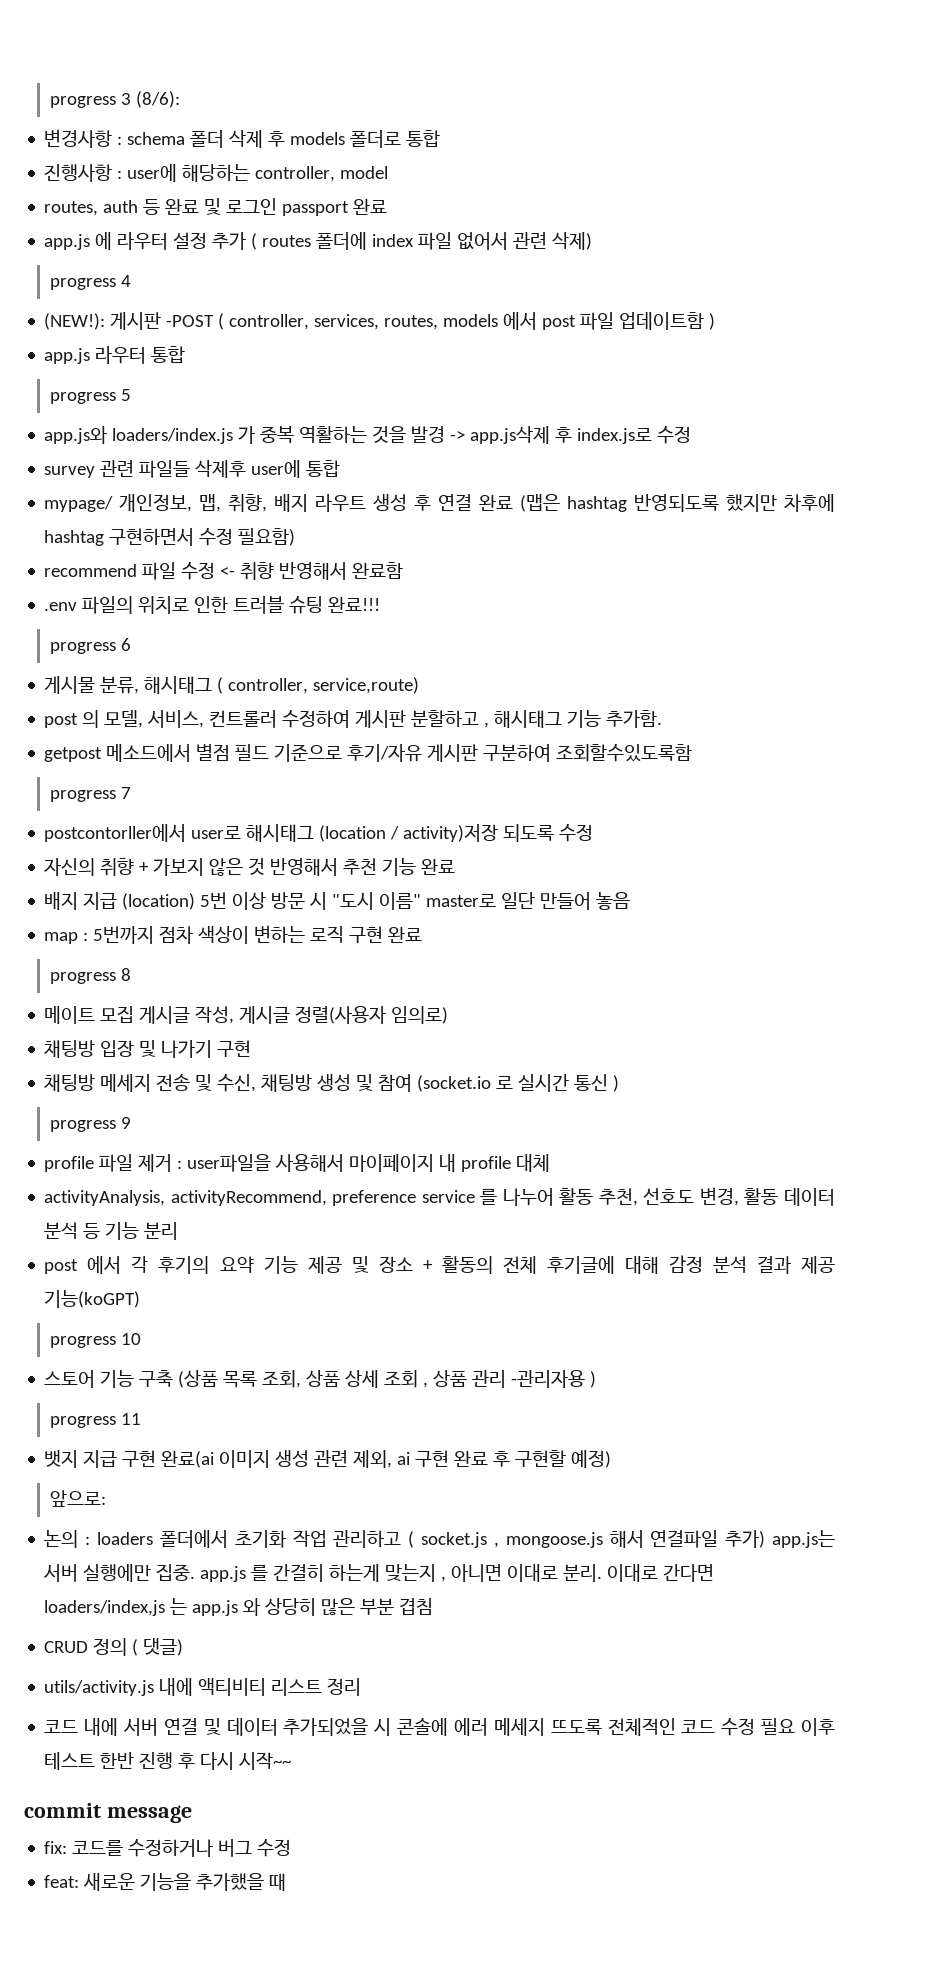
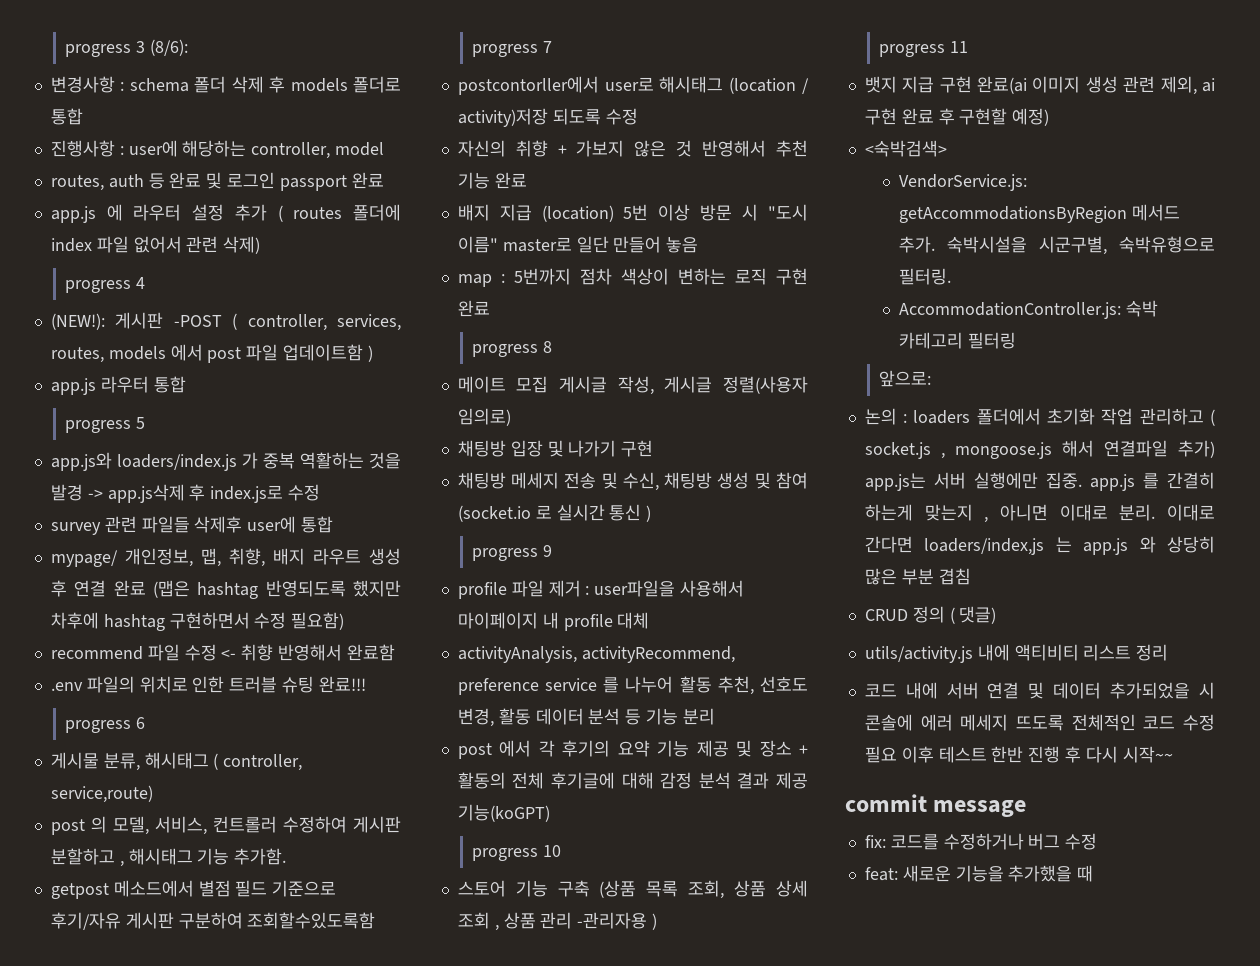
(612, 1459) none -> [864,140,947,157] [899,174,1028,191] [899,204,1181,223] [899,236,1215,255] [899,268,952,285] [899,300,1159,319] [899,332,1017,349] // <숙박검색> // VendorService.js: getAccommodationsByRegion 메서드 추가. 숙박시설을 시군구별, 숙박유형으로 필터링. // AccommodationController.js: 숙박 카테고리 필터링

